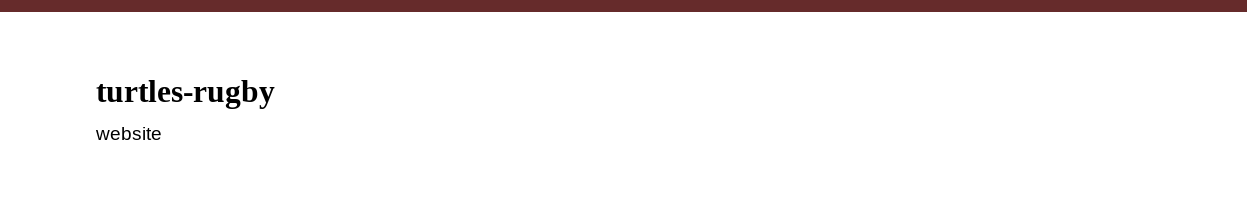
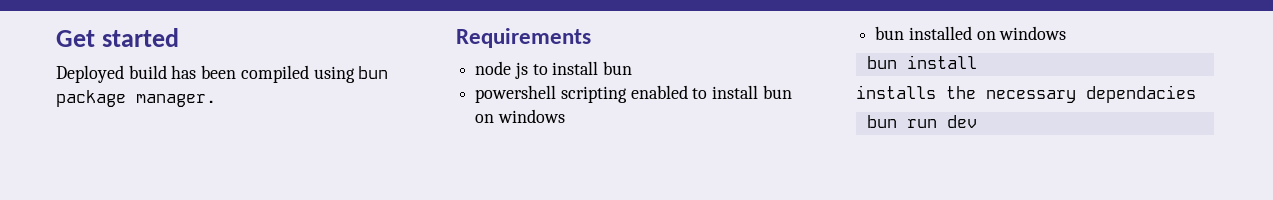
[96,80,275,109] [95,127,162,140] turtles-rugby // website -> [56,28,179,47] [56,65,389,83] [56,90,216,107] [456,28,591,48] [475,61,633,79] [475,85,792,103] [475,109,565,123] [875,26,1067,40] [866,55,977,69] [856,85,1196,103] [866,115,977,128] Get started // Deployed build has been compiled using bun package manager. // Requirements // node js to install bun // powershell scripting enabled to install bun on windows // bun installed on windows // bun install // installs the necessary dependacies // bun run dev

